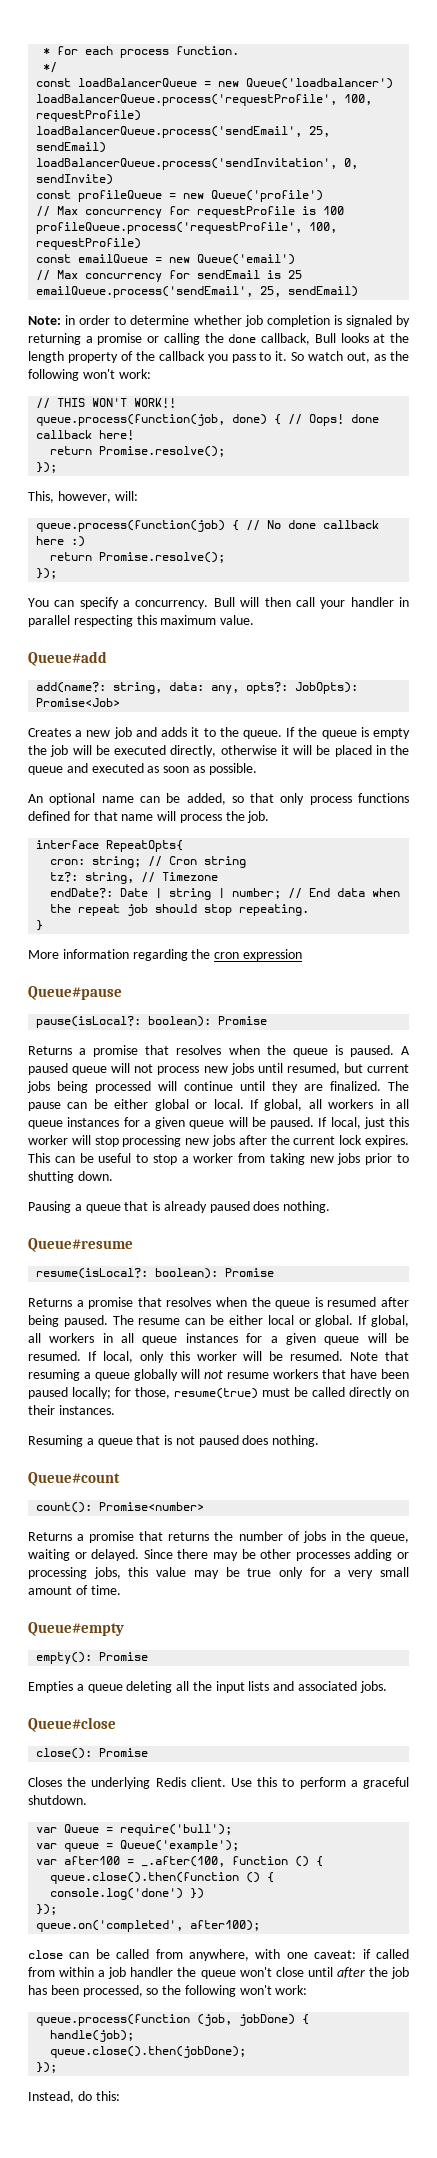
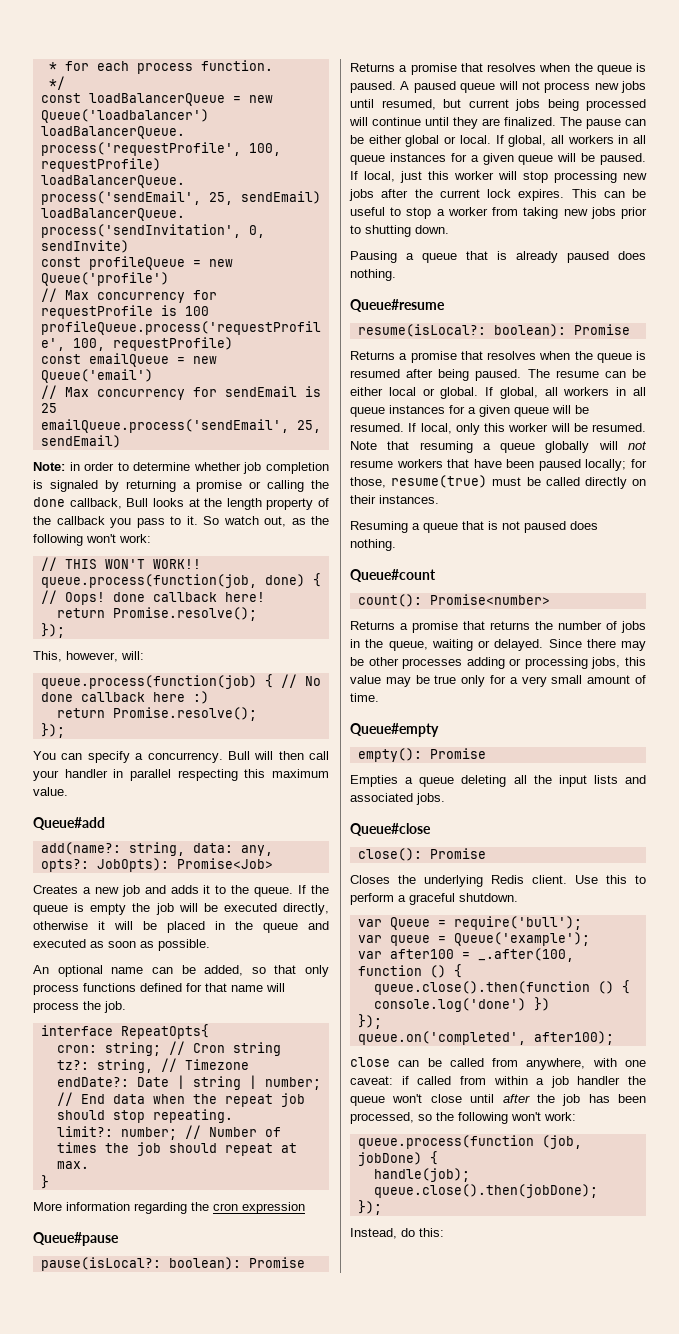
(310, 910) none -> [56,1125,281,1140] [56,1142,297,1156] [56,1161,89,1169] // limit?: number; // Number of times the job should repeat at max.

